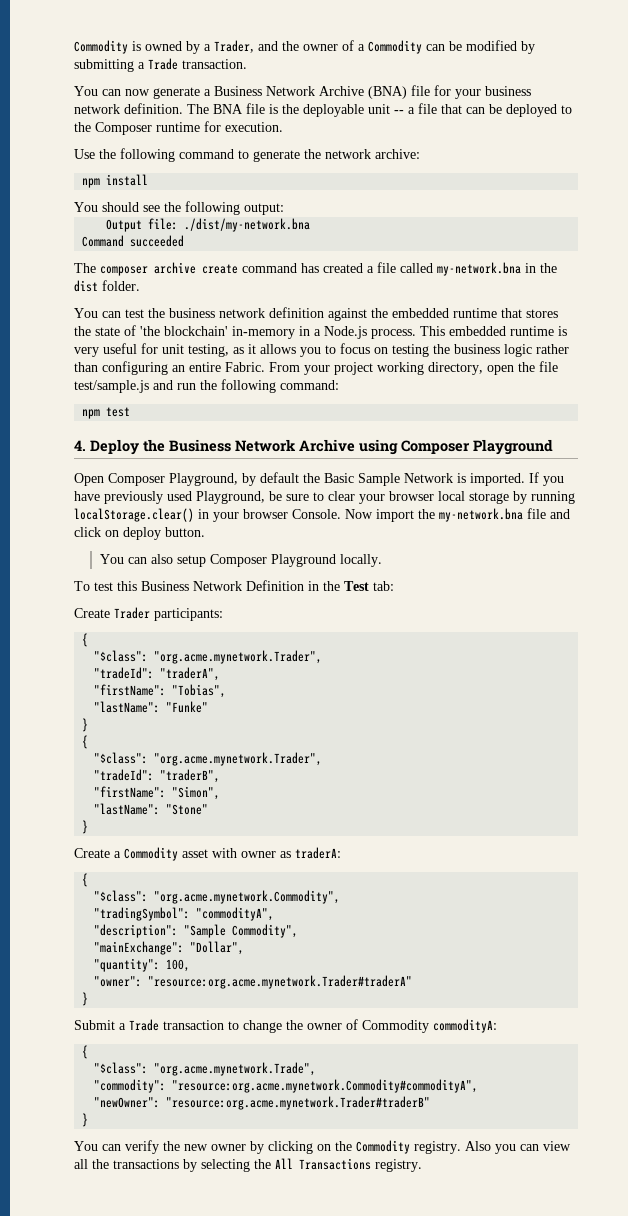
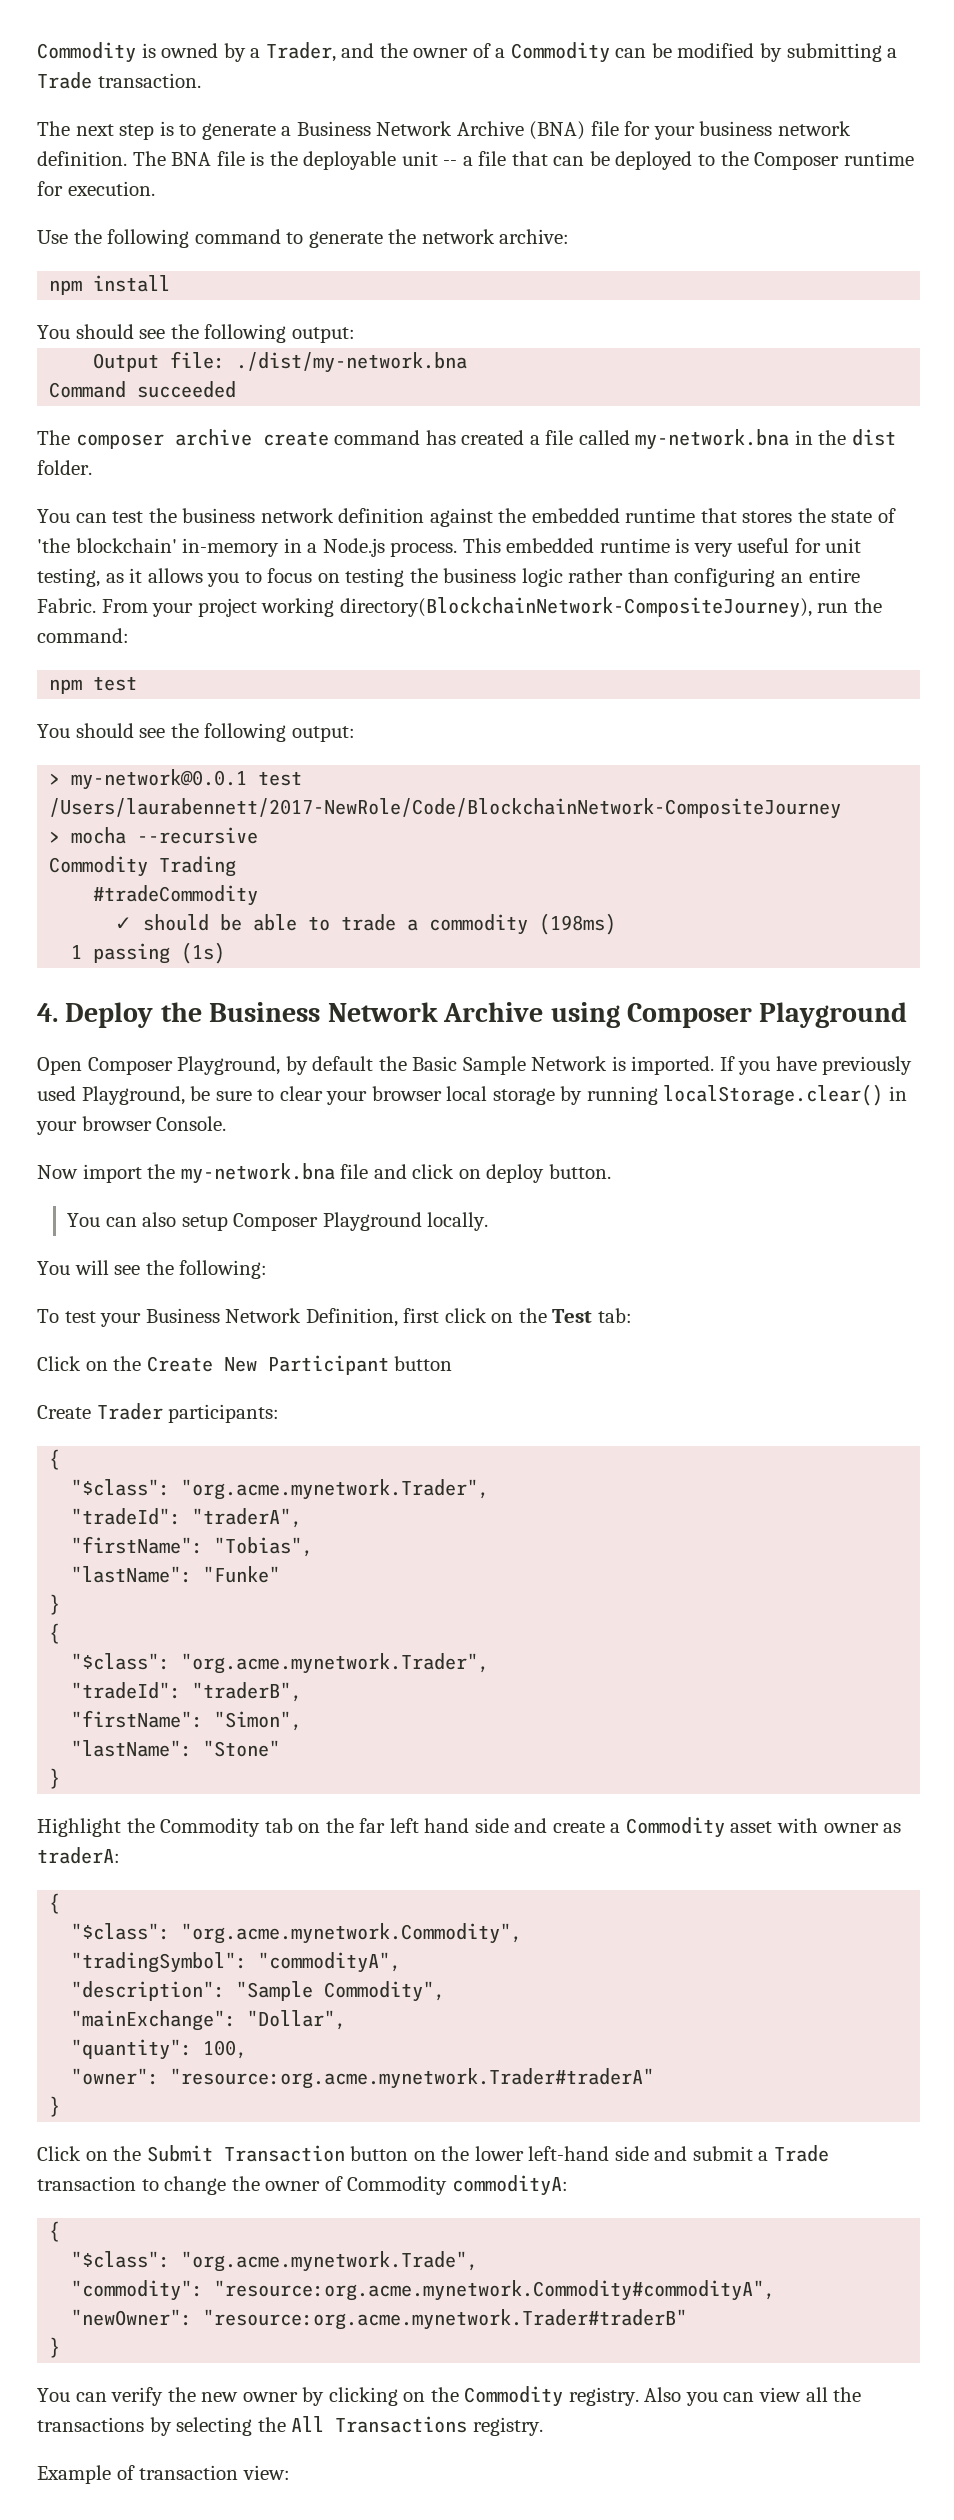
[74,86,150,96] You can now -> [37,121,197,140] The next step is to
[428,361,558,375] [74,380,173,393] directory, open the file test/sample.js and -> [339,597,812,618] directory(BlockchainNetwork-CompositeJourney),
[221,379,276,393] following -> (882, 605) none
(131, 412) none -> [37,723,355,742] [49,769,303,790] [49,798,842,819] [49,827,259,844] [49,856,237,877] [93,885,259,906] [115,913,617,935] [71,942,226,964] // You should see the following output: // > my-network@0.0.1 test /Users/laurabennett/2017-NewRole/Code/BlockchainNetwork-CompositeJourney // > mocha --recursive // Commodity Trading // #tradeCommodity // ✓ should be able to trade a commodity (198ms) // 1 passing (1s)
(341, 514) none -> (227, 1123) //
(382, 560) none -> [37,1260,268,1279] // You will see the following:
[117,580,319,591] this Business Network Definition in -> [100,1308,514,1327] your Business Network Definition, first click on
(394, 586) none -> [37,1355,453,1375] // Click on the Create New Participant button
[74,848,110,858] Create -> [37,1818,605,1837] Highlight the Commodity tab on the far left hand side and create
[74,1020,115,1030] Submit -> [37,2145,753,2162] Click on the Submit Transaction button on the lower left-hand side and submit
(422, 1165) none -> [37,2465,290,2484] // Example of transaction view:

